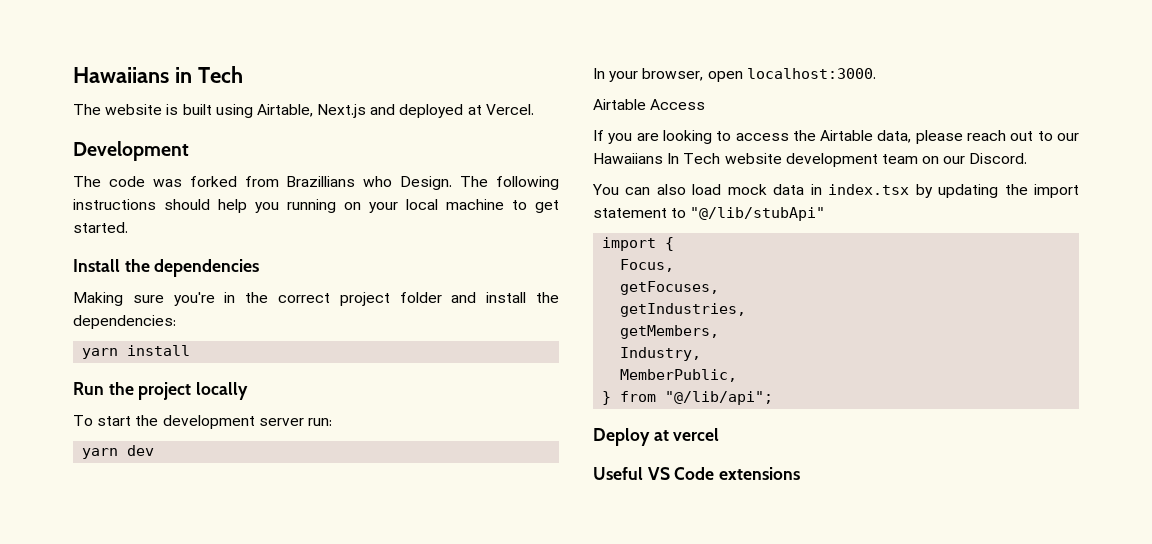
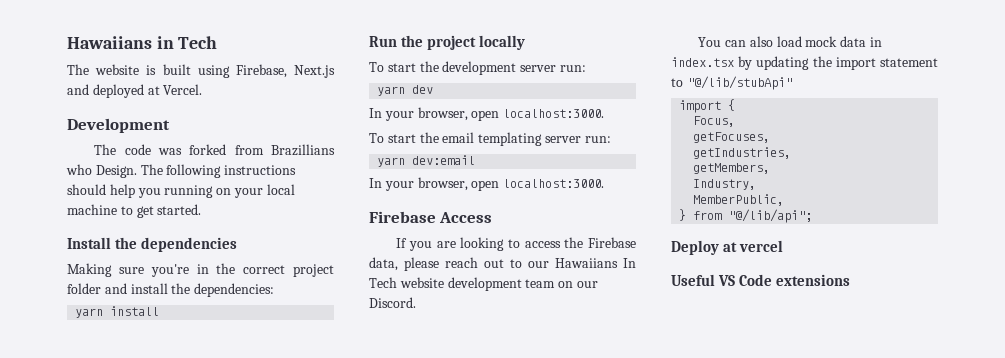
[256,104,313,117] Airtable, -> [235,64,287,78] Firebase,
[593,99,646,110] Airtable -> [369,132,611,146] [377,155,476,167] [369,177,605,191] [369,211,436,223] To start the email templating server run: // yarn dev:email // In your browser, open localhost:3000. // Firebase
[820,130,874,141] Airtable -> [588,237,636,248] Firebase

